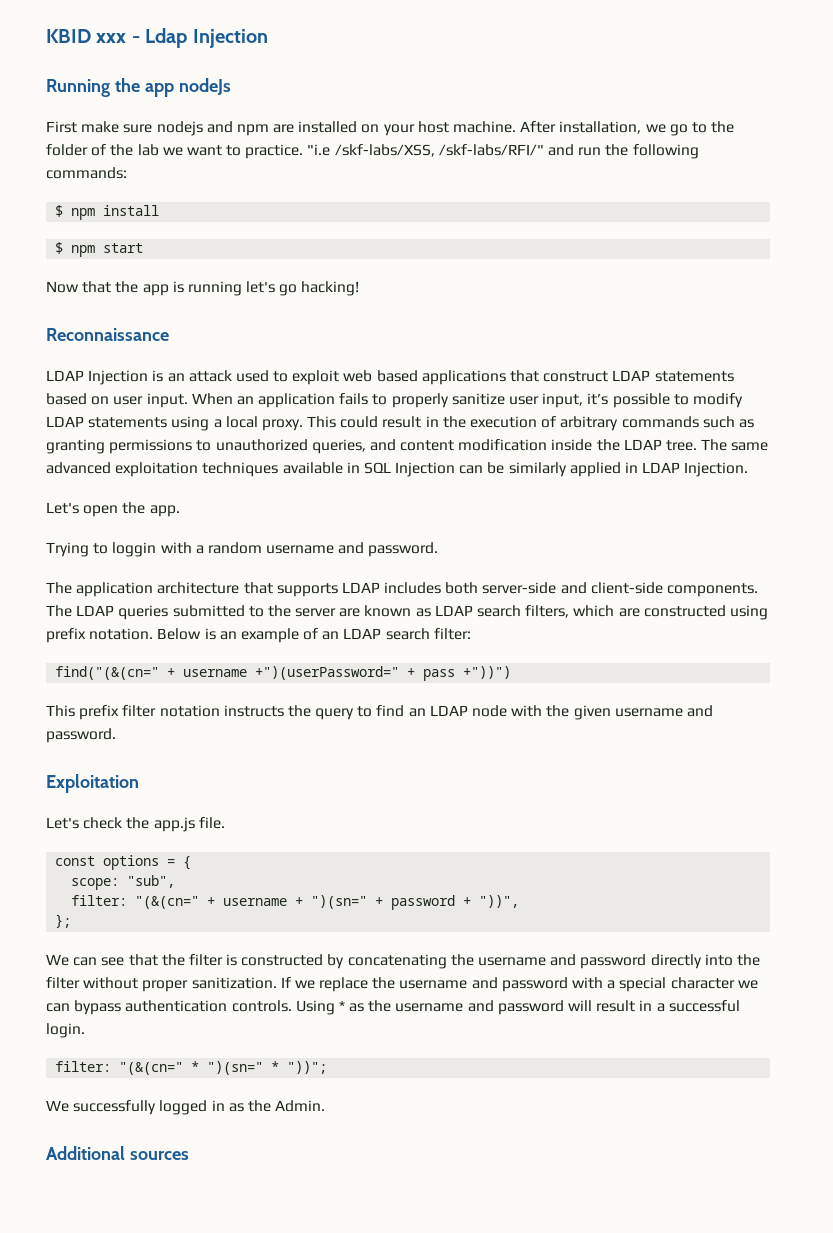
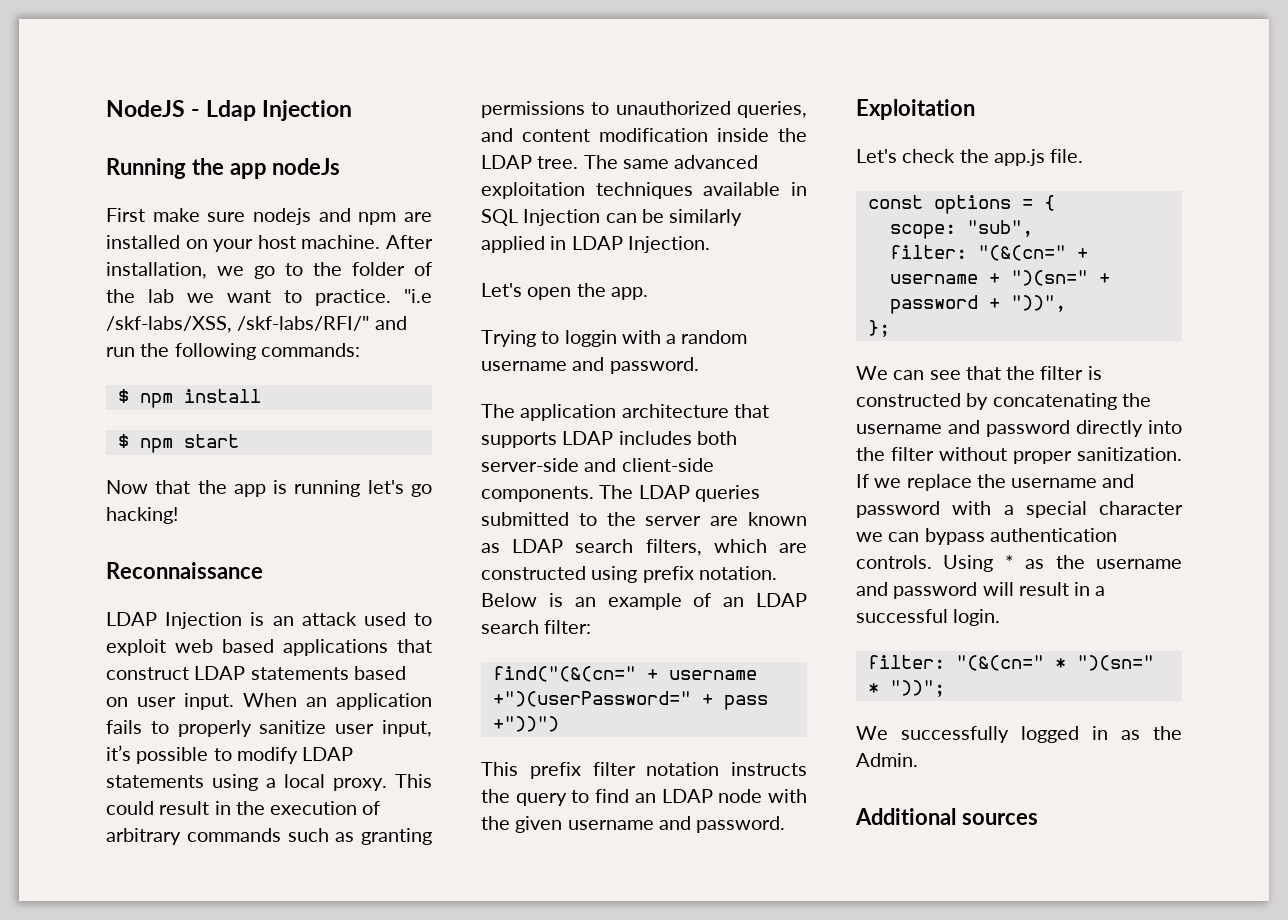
[46,29,127,43] KBID xxx -> [106,100,185,117] NodeJS

